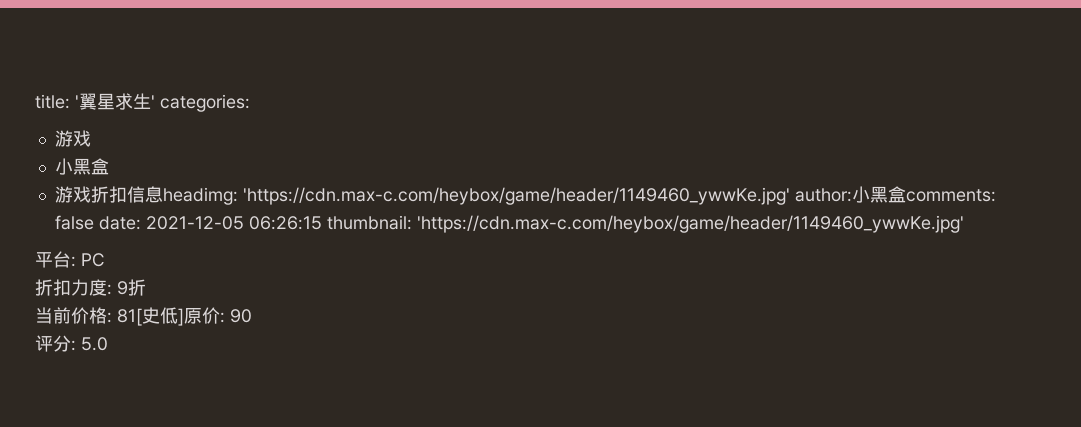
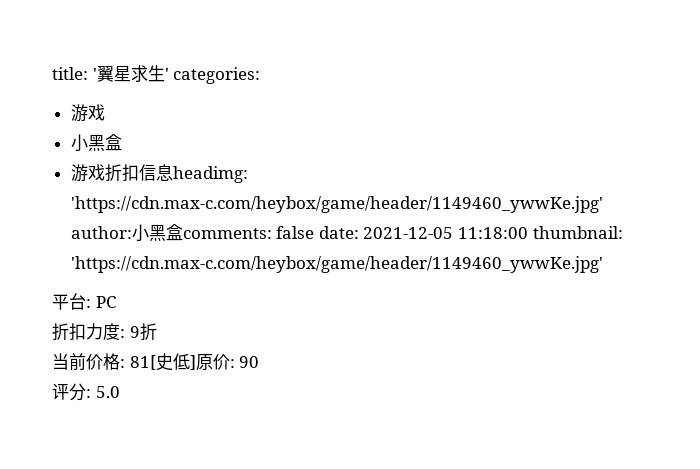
[248,216,322,230] 06:26:15 -> [458,227,529,239] 11:18:00

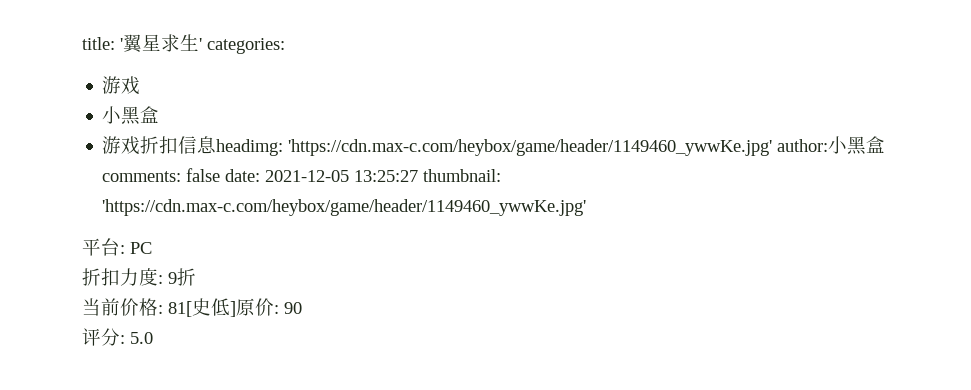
[458,227,529,239] 11:18:00 -> [354,170,419,182] 13:25:27

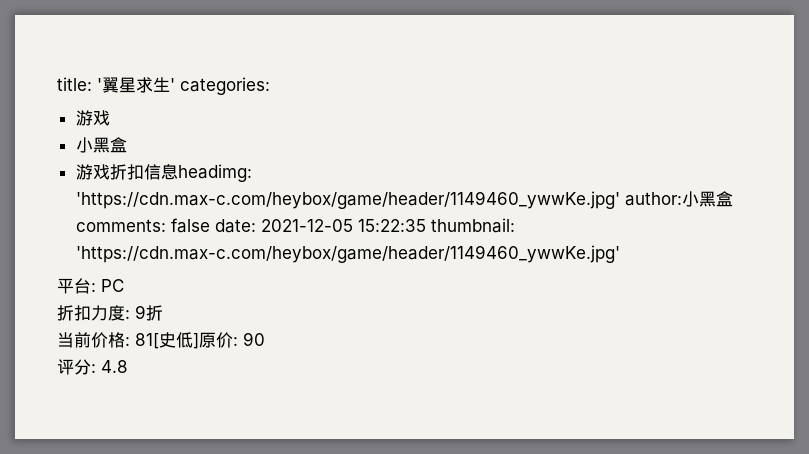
[354,170,419,182] 13:25:27 -> [357,219,426,232] 15:22:35
[130,332,153,344] 5.0 -> [101,360,128,373] 4.8

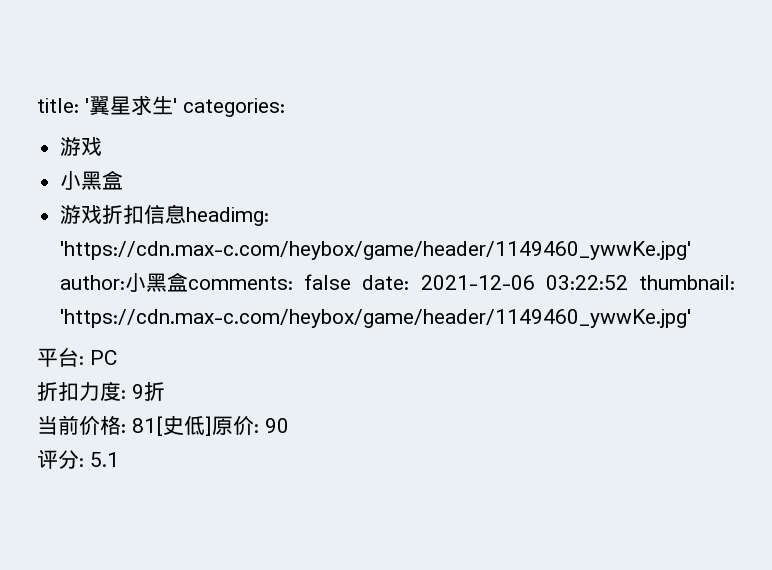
[260,219,426,232] 2021-12-05 15:22:35 -> [420,275,628,290] 2021-12-06 03:22:52
[101,360,128,373] 4.8 -> [90,452,119,467] 5.1

